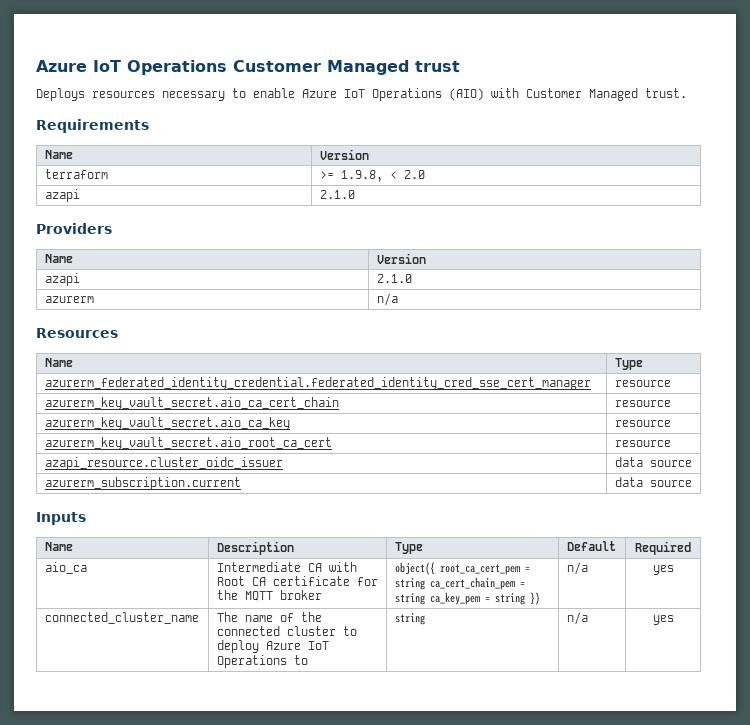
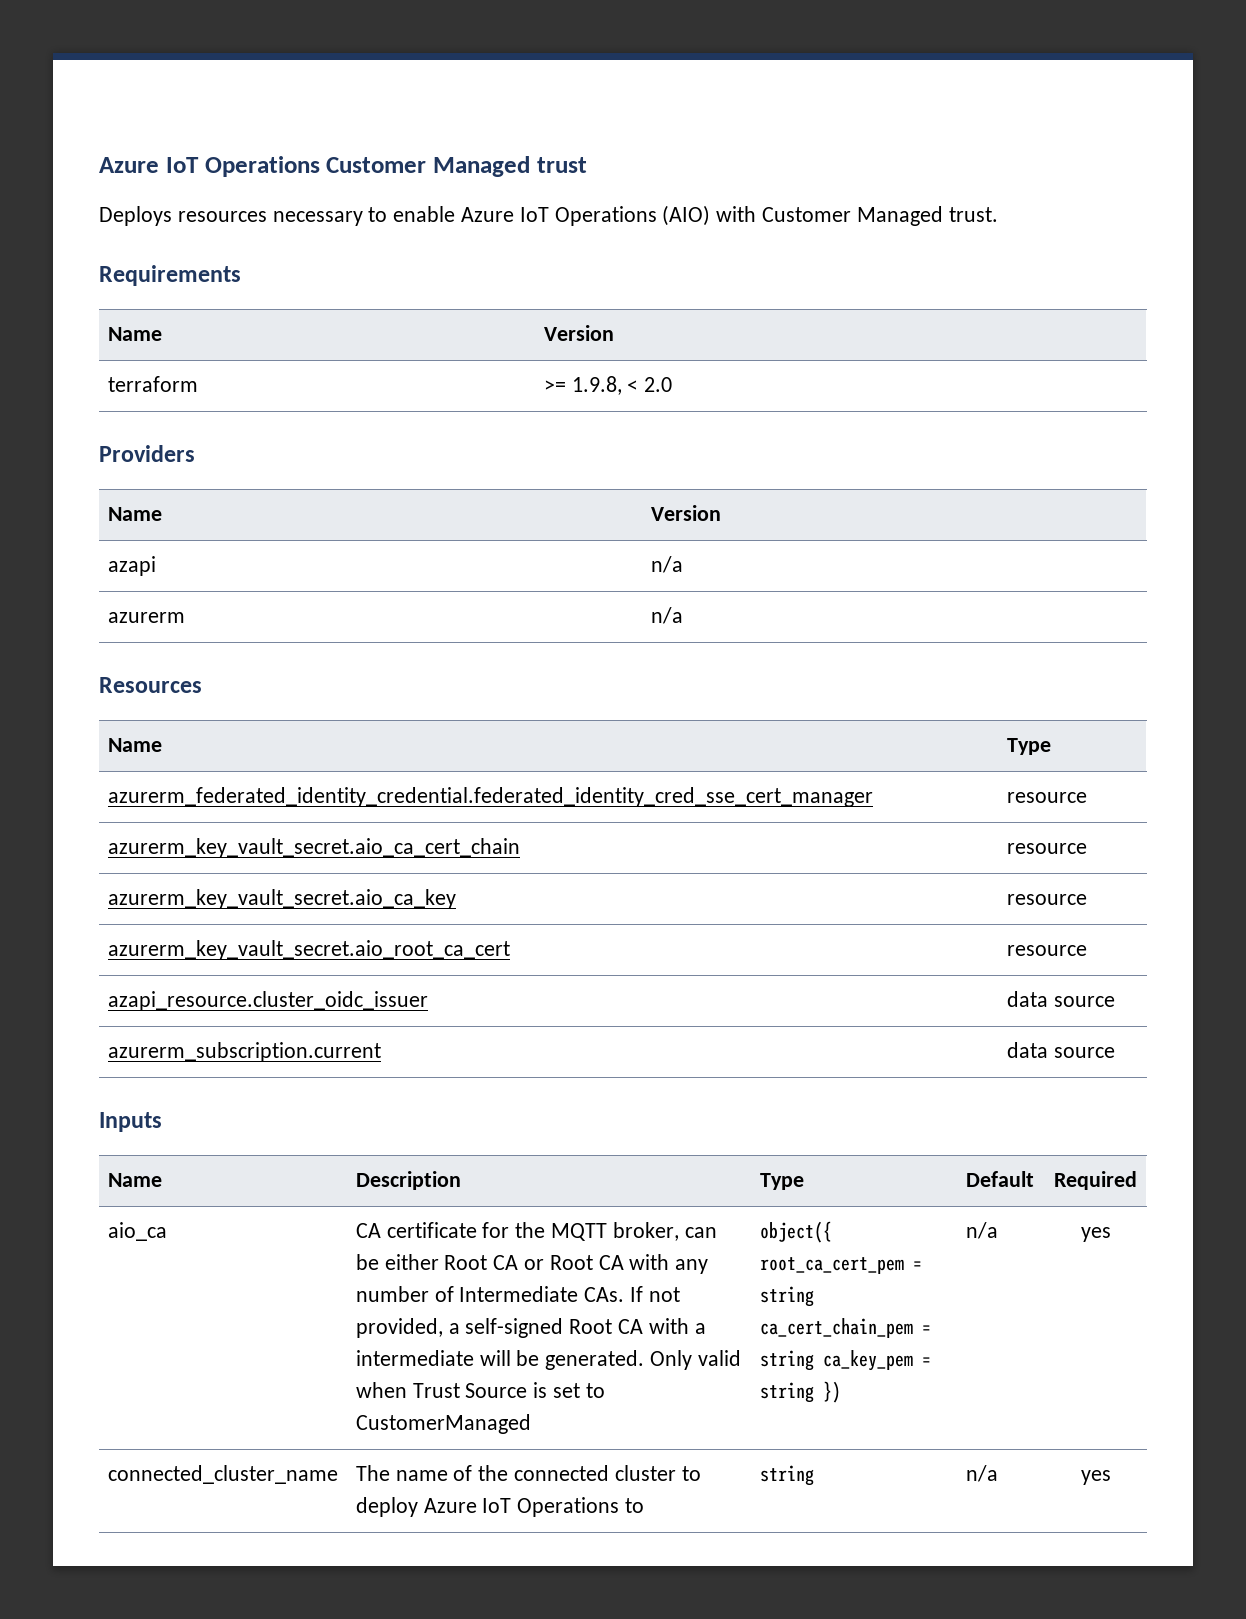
[44,189,80,202] [319,190,355,199] // azapi | 2.1.0 -> (673, 384) none
[376,274,412,283] 2.1.0 -> [650,556,683,573] n/a
[216,562,357,572] [216,576,245,586] Intermediate CA with Root -> (167, 1231) none
[279,590,322,600] broker -> [612,1222,717,1241] [355,1254,709,1274] [355,1286,680,1302] [355,1318,706,1338] [355,1350,741,1370] [355,1382,605,1398] [355,1414,531,1434] broker, can be either Root CA or Root CA with any number of Intermediate CAs. If not provided, a self-signed Root CA with a intermediate will be generated. Only valid when Trust Source is set to CustomerManaged

